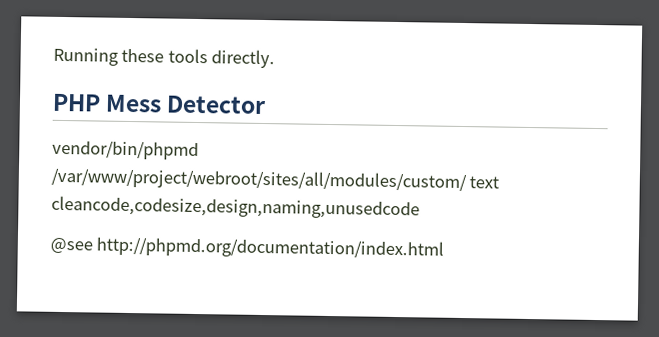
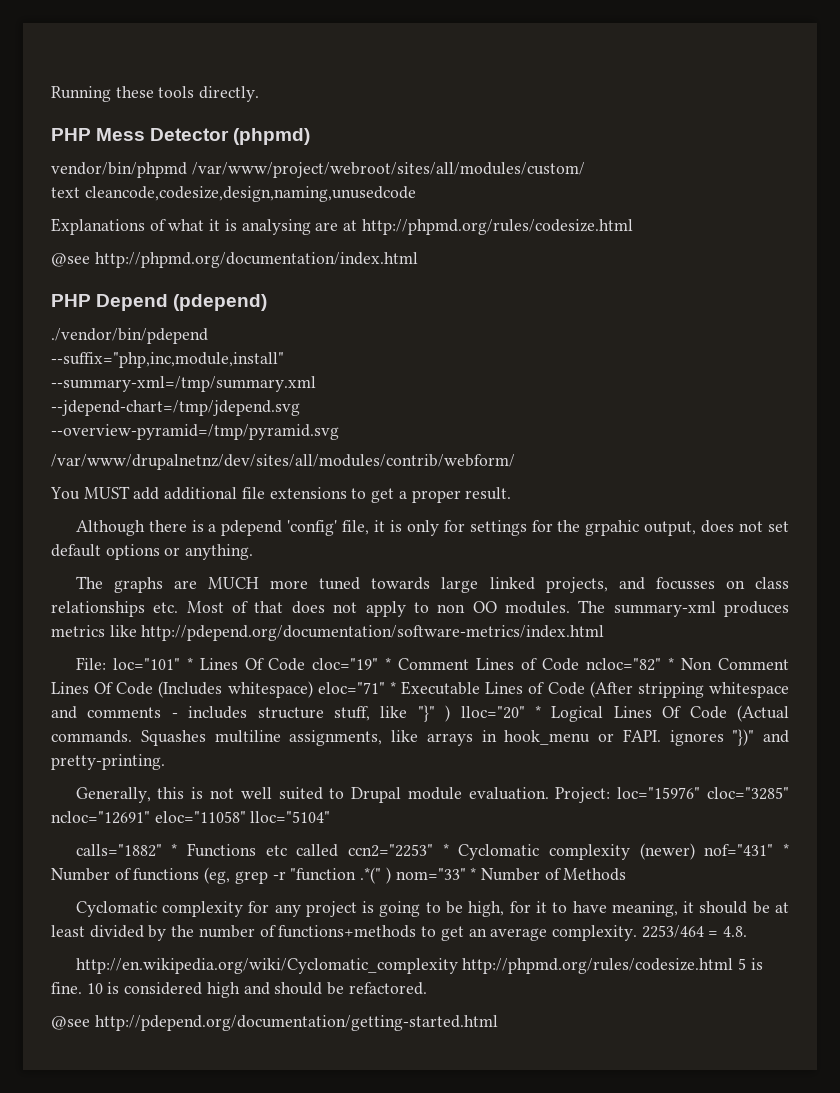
(268, 105) none -> [233,128,311,145] (phpmd)
(467, 180) none -> (585, 170) //
[50,236,445,260] @see http://phpmd.org/documentation/index.html -> [51,218,633,235] [51,252,418,268] [51,294,268,311] [51,328,208,344] [51,352,284,368] [51,376,316,392] [51,400,300,416] [51,424,339,440] [51,454,515,470] [50,486,512,503] [75,520,790,536] [51,544,254,560] [75,576,790,593] [51,600,789,617] [51,625,605,641] [75,657,789,671] [51,681,789,698] [51,705,789,722] [51,729,789,746] [51,754,165,770] [75,787,789,803] [51,811,331,824] [75,843,789,860] [51,867,627,884] [75,901,790,917] [51,925,748,941] [75,958,763,974] [51,982,427,998] [51,1015,498,1031] Explanations of what it is analysing are at http://phpmd.org/rules/codesize.html // @see http://phpmd.org/documentation/index.html // PHP Depend (pdepend) // ./vendor/bin/pdepend // --suffix="php,inc,module,install" // --summary-xml=/tmp/summary.xml // --jdepend-chart=/tmp/jdepend.svg // --overview-pyramid=/tmp/pyramid.svg // /var/www/drupalnetnz/dev/sites/all/modules/contrib/webform/ // You MUST add additional file extensions to get a proper result. // Although there is a pdepend 'config' file, it is only for settings for the grpahic output, does not set default options or anything. // The graphs are MUCH more tuned towards large linked projects, and focusses on class relationships etc. Most of that does not apply to non OO modules. The summary-xml produces metrics like http://pdepend.org/documentation/software-metrics/index.html // File: loc="101" * Lines Of Code cloc="19" * Comment Lines of Code ncloc="82" * Non Comment Lines Of Code (Includes whitespace) eloc="71" * Executable Lines of Code (After stripping whitespace and comments - includes structure stuff, like "}" ) lloc="20" * Logical Lines Of Code (Actual commands. Squashes multiline assignments, like arrays in hook_menu or FAPI. ignores "})" and pretty-printing. // Generally, this is not well suited to Drupal module evaluation. Project: loc="15976" cloc="3285" ncloc="12691" eloc="11058" lloc="5104" // calls="1882" * Functions etc called ccn2="2253" * Cyclomatic complexity (newer) nof="431" * Number of functions (eg, grep -r "function .*(" ) nom="33" * Number of Methods // Cyclomatic complexity for any project is going to be high, for it to have meaning, it should be at least divided by the number of functions+methods to get an average complexity. 2253/464 = 4.8. // http://en.wikipedia.org/wiki/Cyclomatic_complexity http://phpmd.org/rules/codesize.html 5 is fine. 10 is considered high and should be refactored. // @see http://pdepend.org/documentation/getting-started.html

